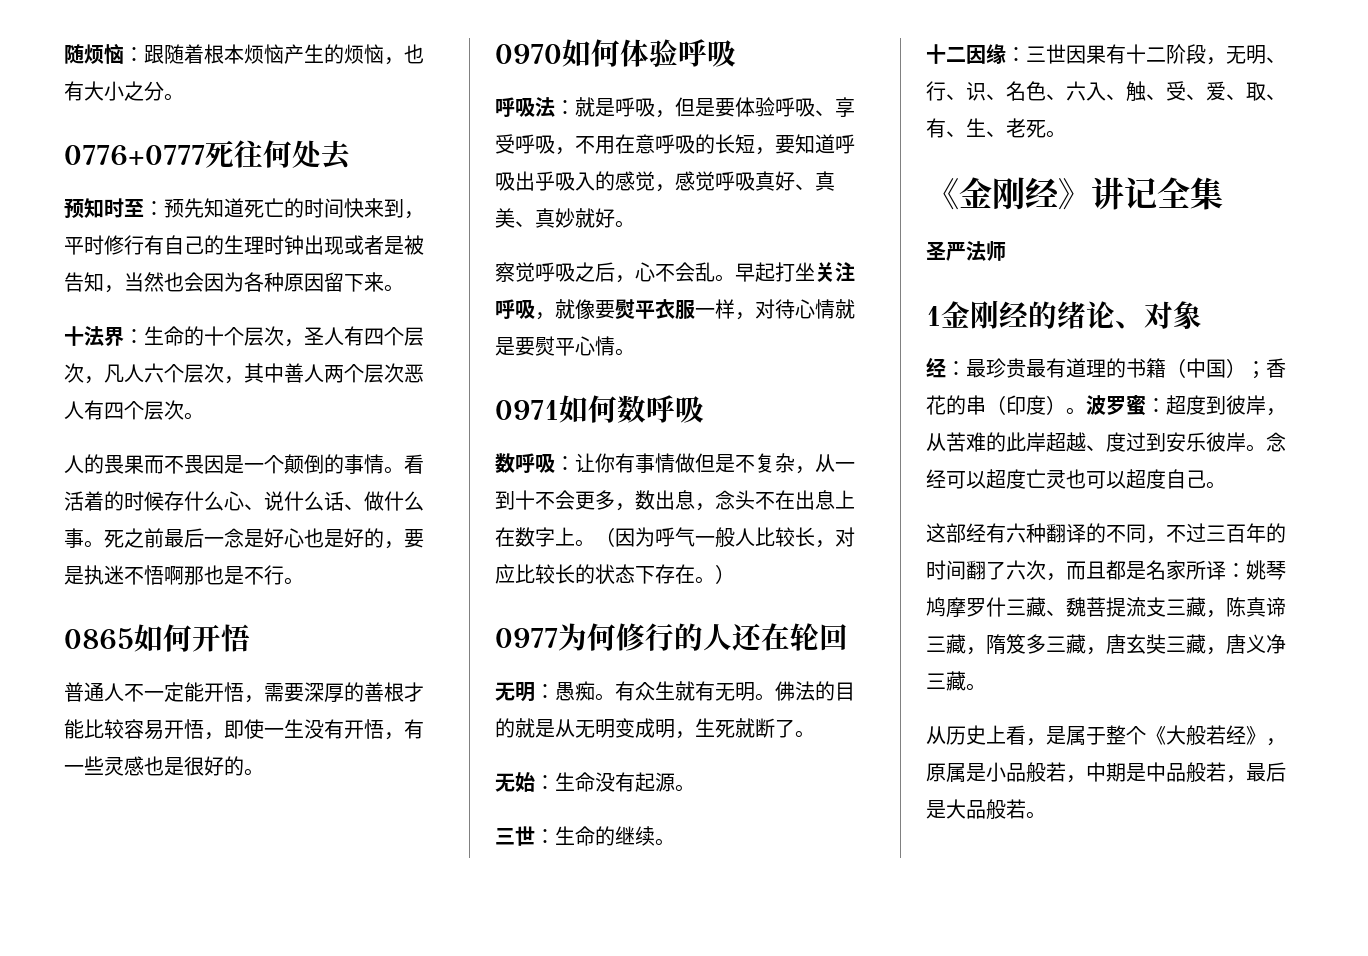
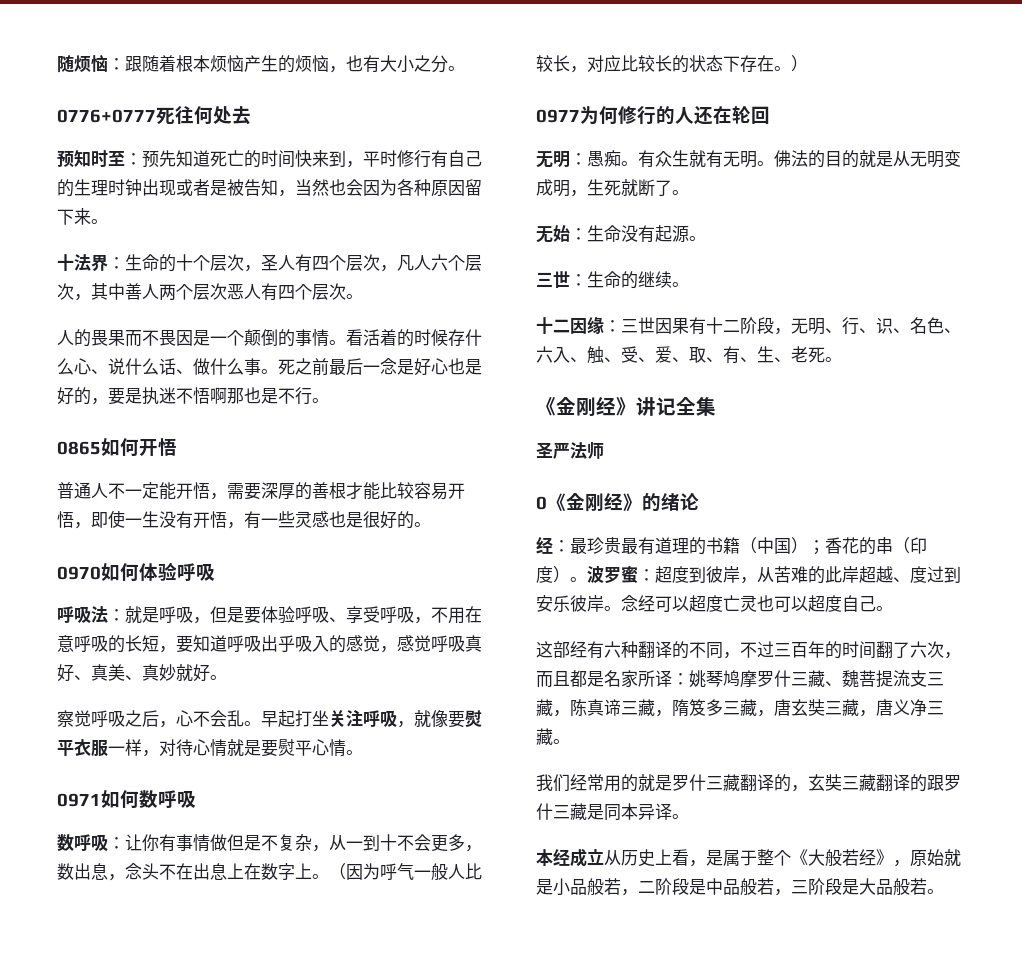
[926,300,1029,329] 1金刚经 -> [536,493,642,512] 0《金刚经》
[1115,301,1202,329] 、对象 -> (699, 502) none
(986, 687) none -> [536,774,961,792] [536,803,689,821] [536,848,604,867] 我们经常用的就是罗什三藏翻译的，玄奘三藏翻译的跟罗什三藏是同本异译。 // 本经成立
[946,763,966,783] 属 -> [927,849,961,866] 始就
[1086,762,1126,782] 中期 -> [638,878,689,895] 二阶段
[1246,762,1286,782] 最后 -> [791,878,842,895] 三阶段

